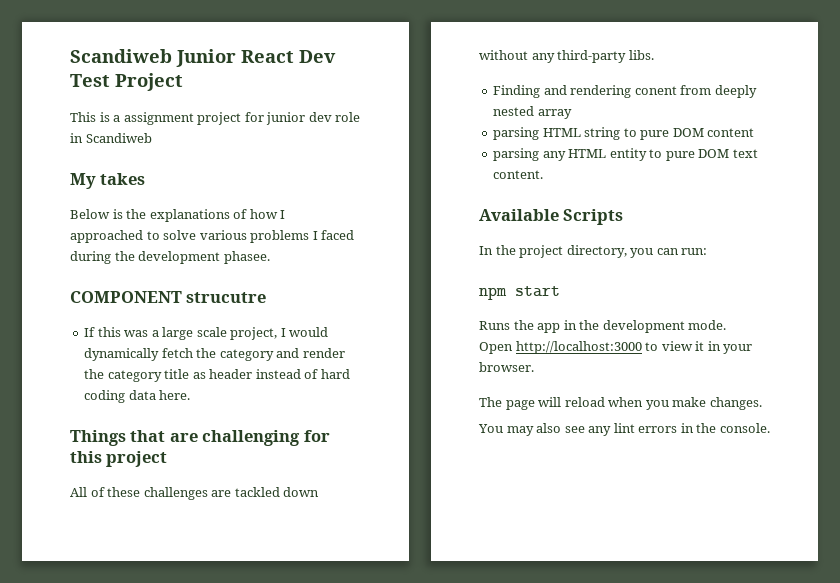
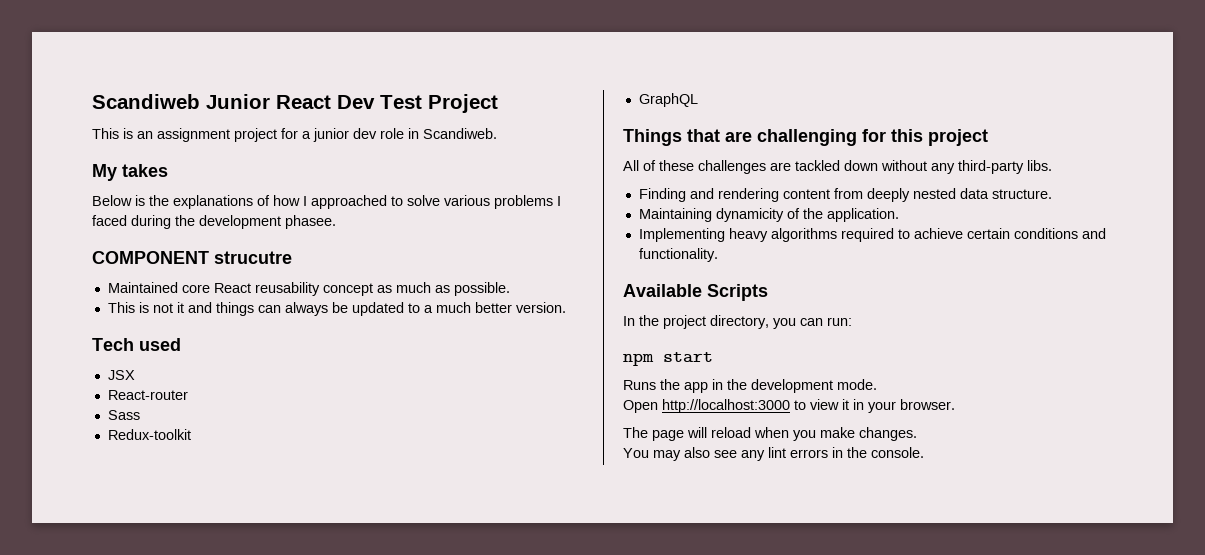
[113,115,121,122] a -> [137,131,153,139] an
(264, 117) none -> [302,131,311,139] a
[85,133,152,143] Scandiweb -> [423,128,497,139] Scandiweb.
[84,327,329,340] [84,348,345,361] [84,369,350,382] [84,390,191,403] If this was a large scale project, I would dynamically fetch the category and render the category title as header instead of hard coding data here. -> [107,282,510,296] [107,302,566,316] [92,338,181,351] [107,370,135,380] [107,390,188,400] [107,410,140,420] [107,429,191,440] [638,93,698,107] Maintained core React reusability concept as much as possible. // This is not it and things can always be updated to a much better version. // Tech used // JSX // React-router // Sass // Redux-toolkit // GraphQL
[634,86,677,95] conent -> [782,189,830,199] content
[537,109,572,119] [493,127,755,140] [493,148,758,161] [493,170,544,179] array // parsing HTML string to pure DOM content // parsing any HTML entity to pure DOM text content. -> [959,188,1052,199] [638,208,899,222] [638,228,1106,242] [638,248,718,262] data structure. // Maintaining dynamicity of the application. // Implementing heavy algorithms required to achieve certain conditions and functionality.

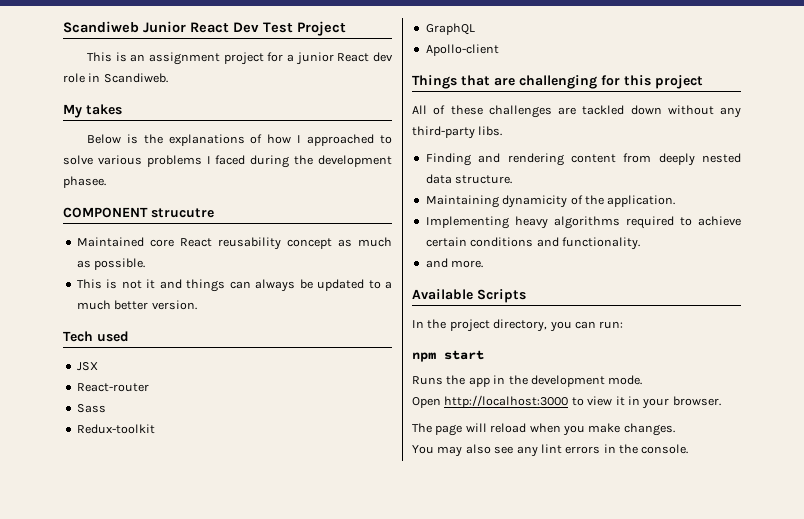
(349, 135) none -> [337,53,370,62] React
(698, 100) none -> [425,44,499,56] // Apollo-client
(718, 255) none -> [425,258,484,268] // and more.

